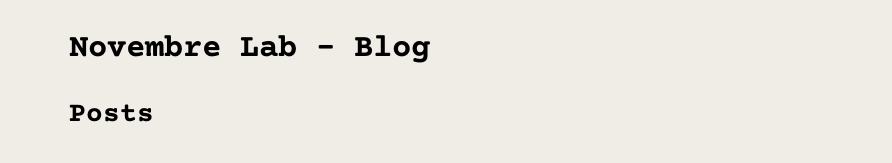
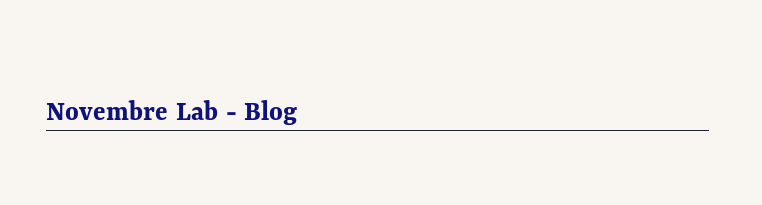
[69,104,154,122] // Posts -> (298, 112) none

